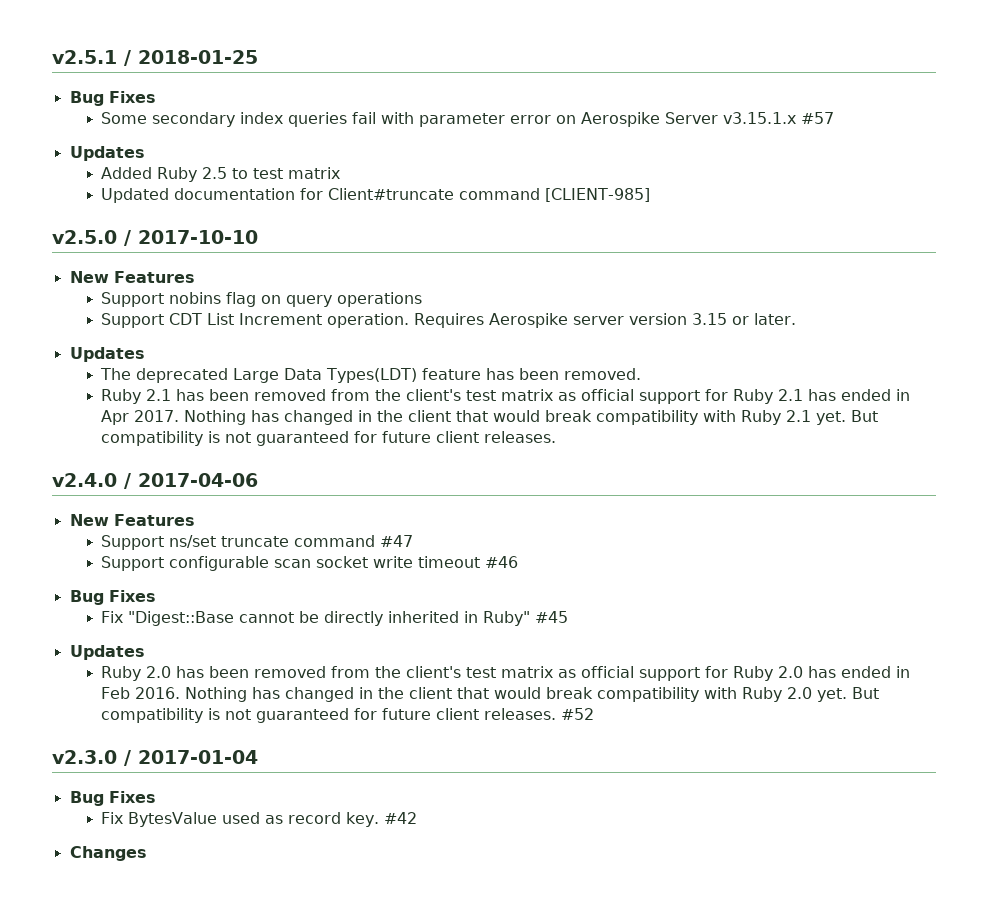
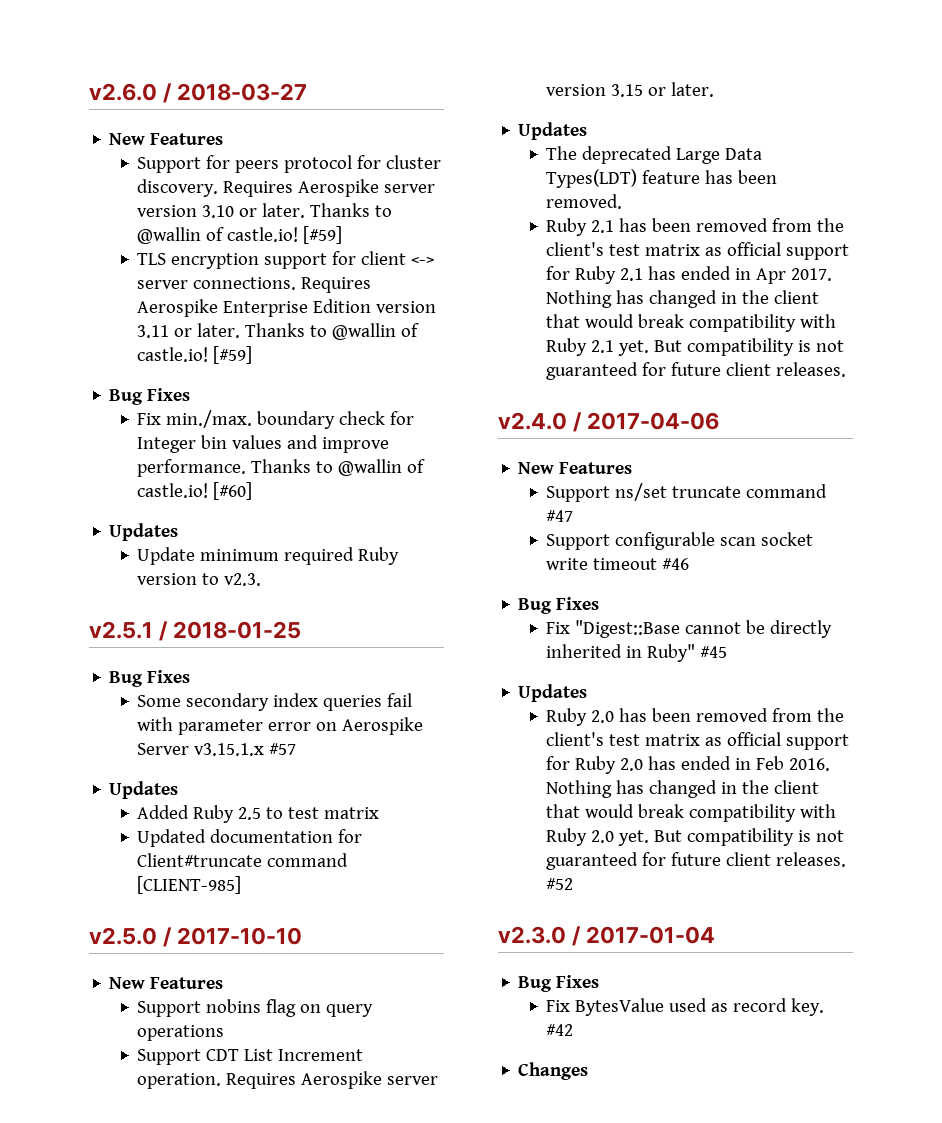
(52, 57) none -> [89,83,308,103] [109,133,224,145] [137,155,442,173] [137,179,436,197] [137,203,393,218] [137,226,343,244] [137,251,435,269] [137,277,372,293] [137,299,437,317] [137,323,420,340] [137,346,253,364] [109,388,191,405] [137,410,415,429] [137,435,390,453] [137,459,426,477] [137,482,253,500] [109,523,179,541] [137,547,400,565] [137,573,262,586] v2.6.0 / 2018-03-27 // New Features // Support for peers protocol for cluster discovery. Requires Aerospike server version 3.10 or later. Thanks to @wallin of castle.io! [#59] // TLS encryption support for client <-> server connections. Requires Aerospike Enterprise Edition version 3.11 or later. Thanks to @wallin of castle.io! [#59] // Bug Fixes // Fix min./max. boundary check for Integer bin values and improve performance. Thanks to @wallin of castle.io! [#60] // Updates // Update minimum required Ruby version to v2.3. //

